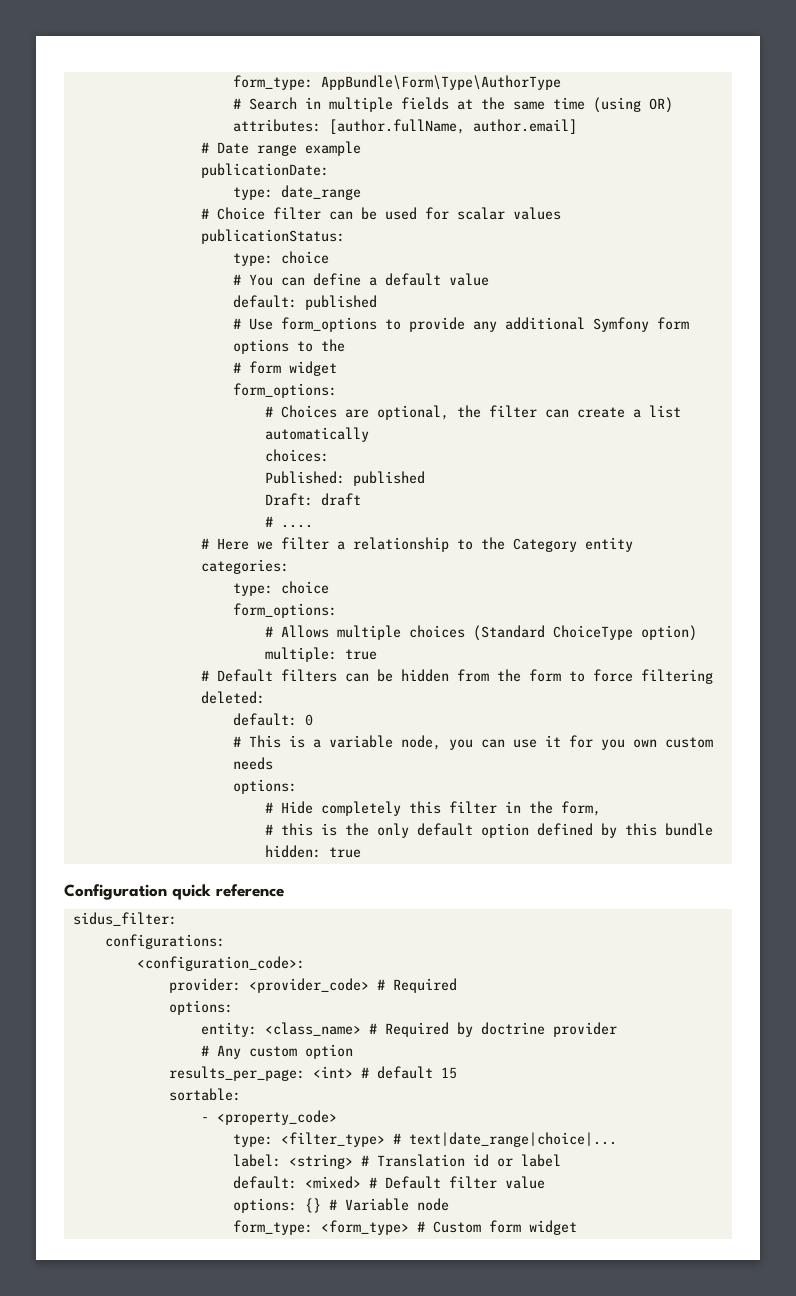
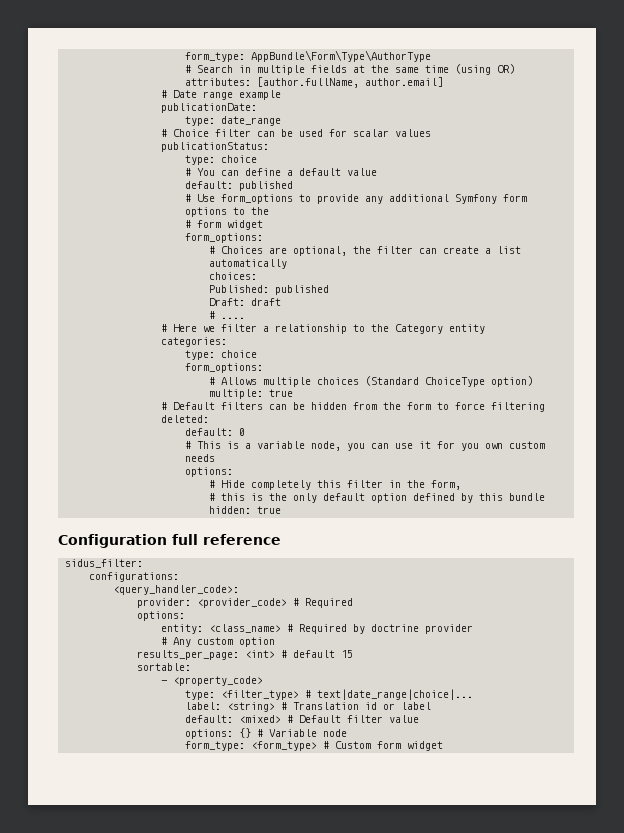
[172,884,211,900] quick -> [172,534,198,545] full
[137,956,306,971] <configuration_code>: -> [112,585,239,595] <query_handler_code>:

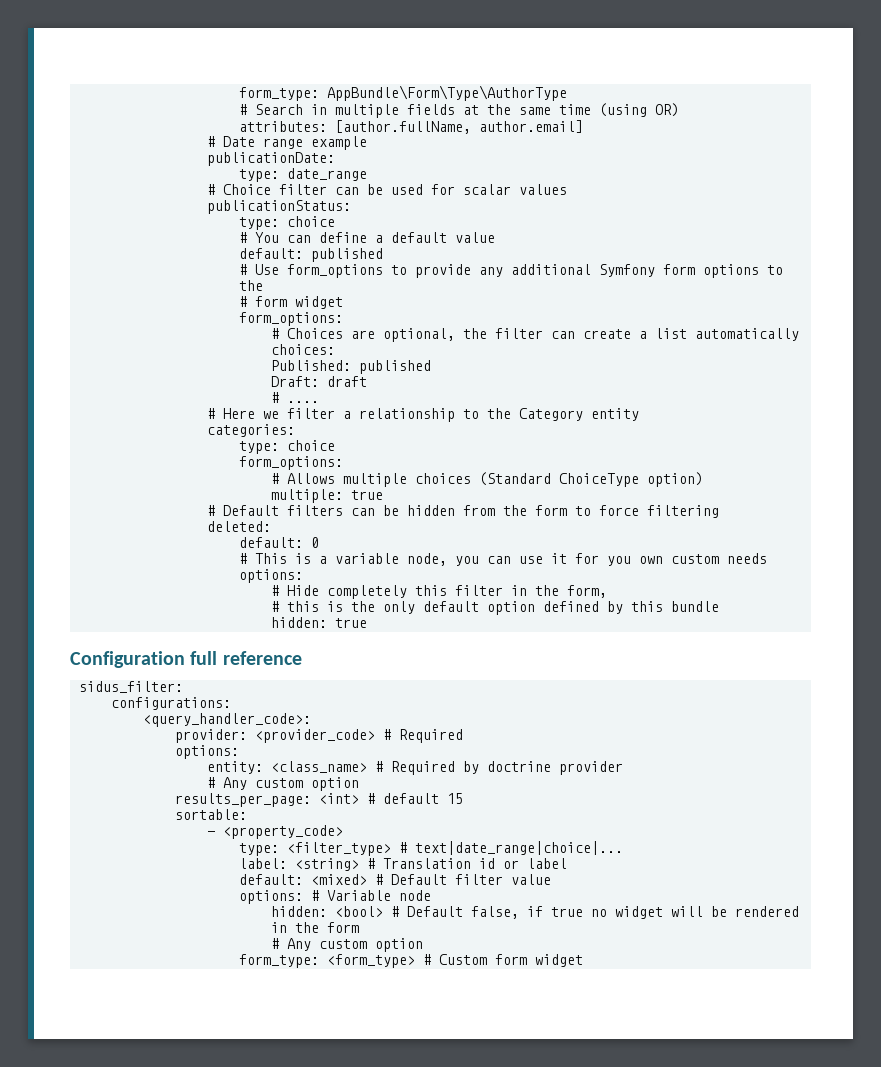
[238,728,251,738] {} -> (303, 897) none
(347, 733) none -> [271,906,799,919] [271,922,359,933] [271,938,423,952] // hidden: <bool> # Default false, if true no widget will be rendered in the form // # Any custom option

